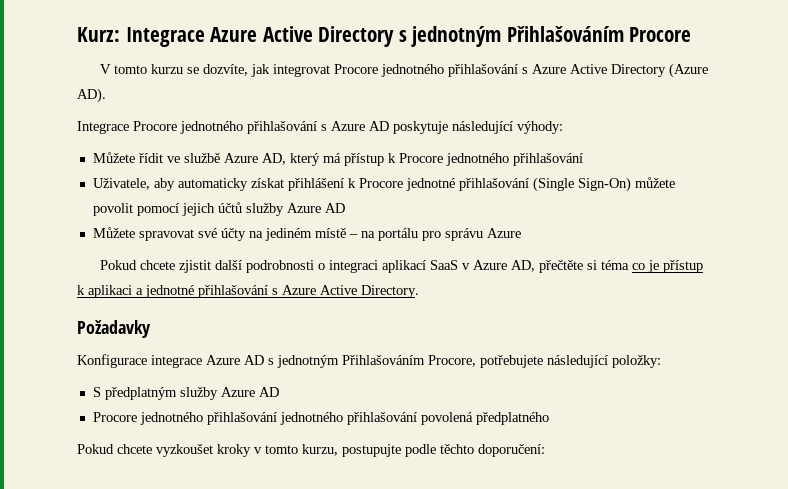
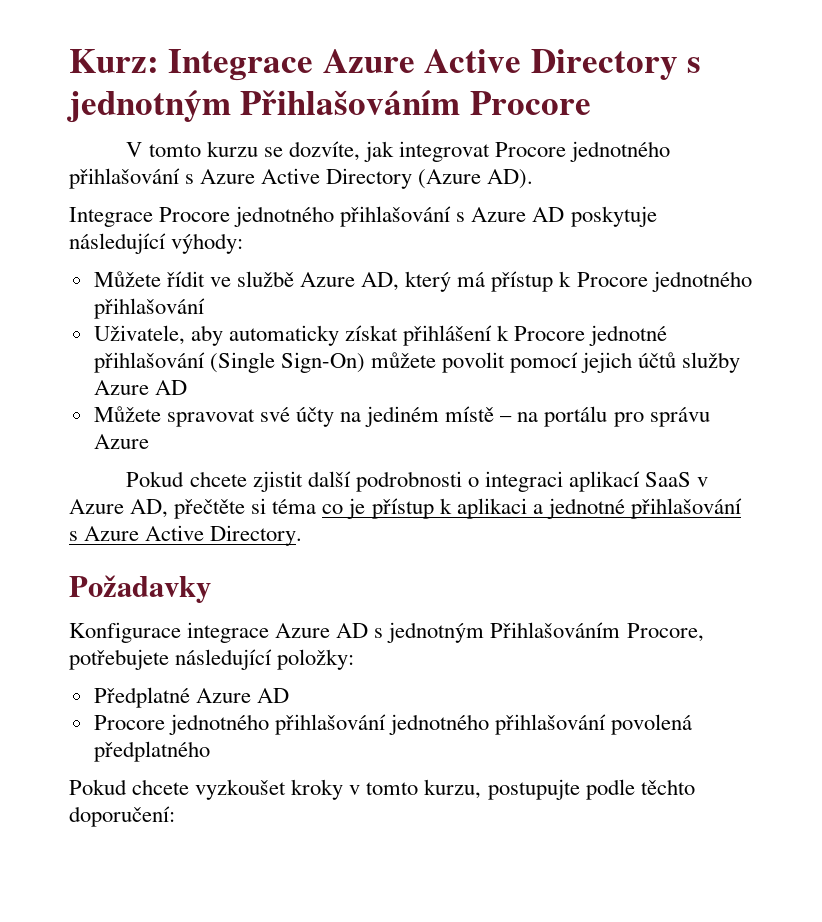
[92,387,218,400] S předplatným služby -> [93,687,190,708] Předplatné

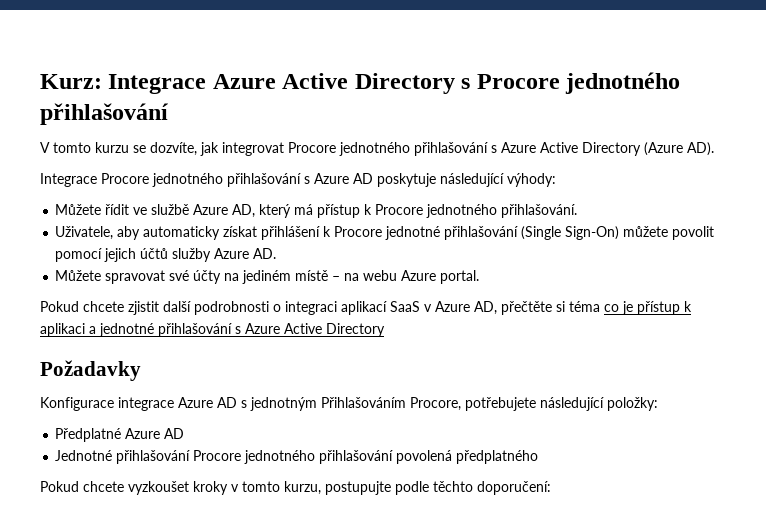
[67,90,591,123] jednotným Přihlašováním Procore -> [476,72,681,94] [40,103,168,125] Procore jednotného přihlašování
[93,298,205,319] přihlašování -> [501,204,578,218] přihlašování.
[154,380,187,395] AD -> [253,248,277,259] AD.
[544,406,710,427] [93,434,149,449] portálu pro správu Azure -> [363,270,480,284] webu Azure portal.
[210,525,303,546] Directory. -> [326,323,385,337] Directory
[93,714,607,735] Procore jednotného přihlašování jednotného přihlašování -> [55,450,394,464] Jednotné přihlašování Procore jednotného přihlašování

